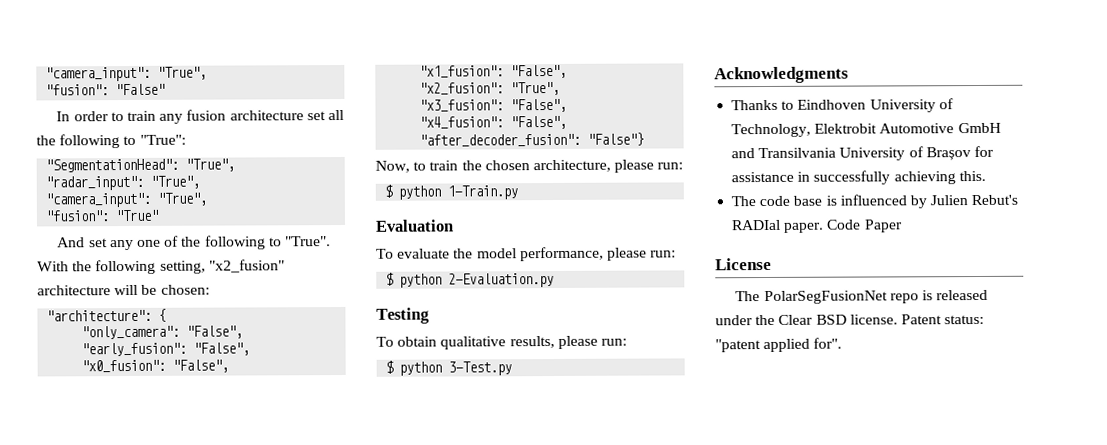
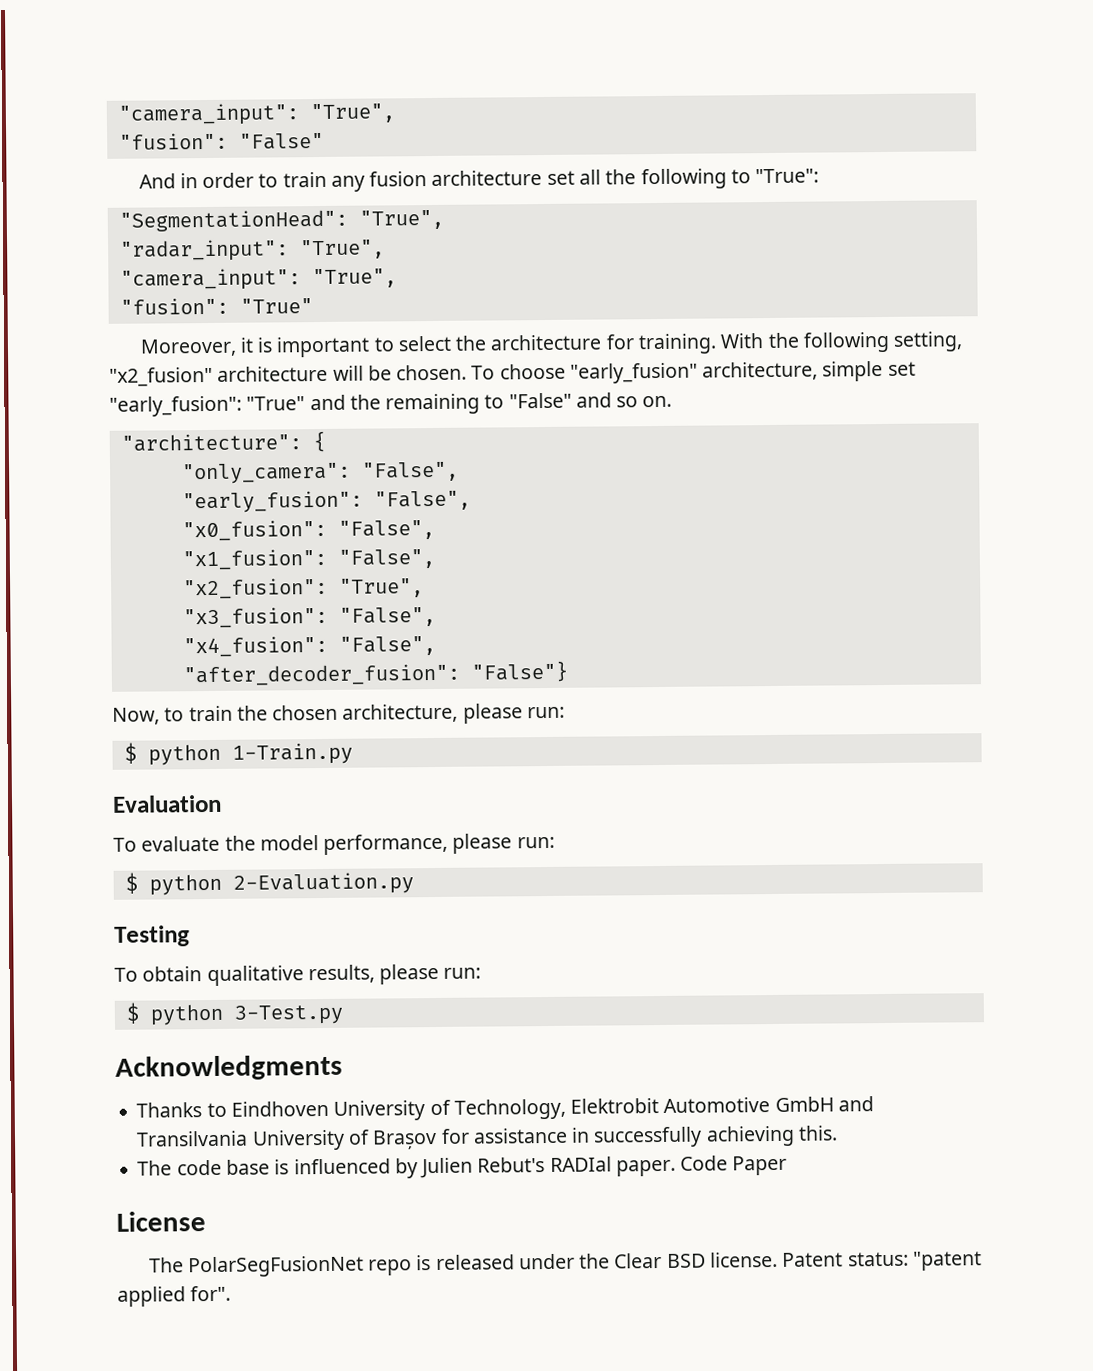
[56,111,71,122] In -> [138,173,198,189] And in
[57,235,331,251] And set any one of the following to "True". -> [139,333,718,358] Moreover, it is important to select the architecture for training.
[160,284,210,295] chosen: -> [396,360,916,384] [109,392,673,417] chosen. To choose "early_fusion" architecture, simple set "early_fusion": "True" and the remaining to "False" and so on.

